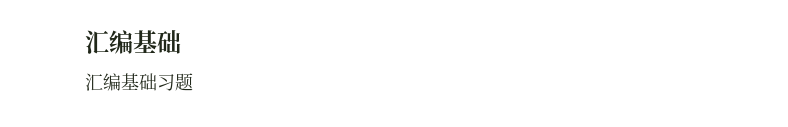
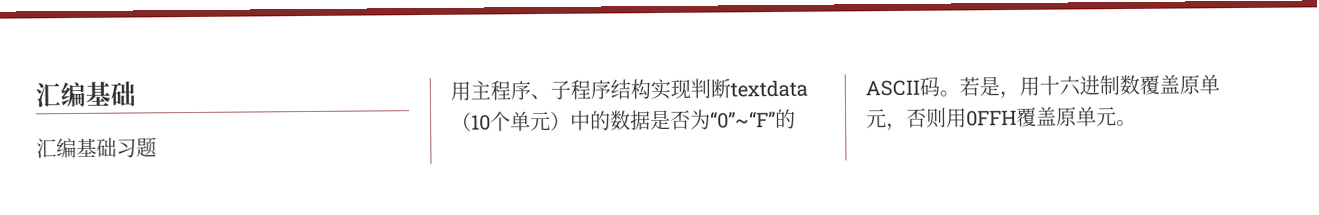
(193, 82) none -> [450,78,808,101] [451,108,796,132] [865,74,1220,100] [866,106,1137,132] // 用主程序、子程序结构实现判断textdata（10个单元）中的数据是否为“0”~“F”的ASCII码。若是，用十六进制数覆盖原单元，否则用0FFH覆盖原单元。

